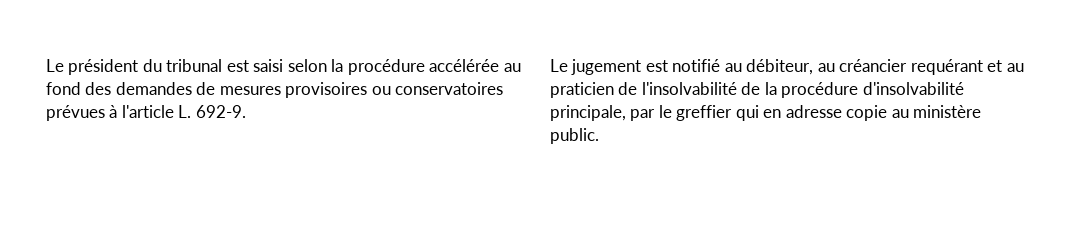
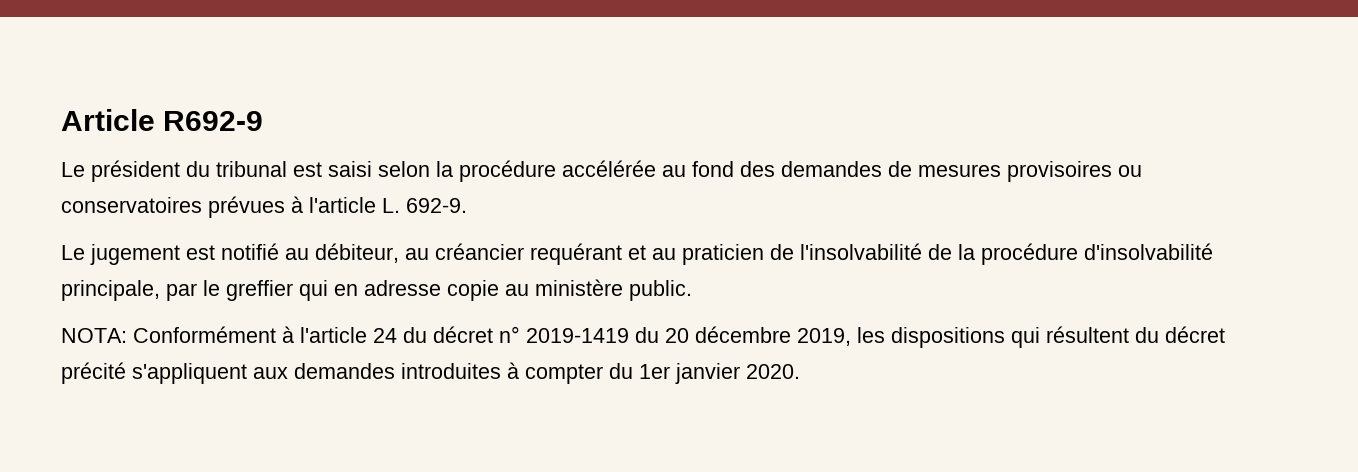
(46, 65) none -> [61,109,264,131] Article R692-9 //
(599, 136) none -> [61,326,1225,348] [61,362,800,384] // NOTA: Conformément à l'article 24 du décret n° 2019-1419 du 20 décembre 2019, les dispositions qui résultent du décret précité s'appliquent aux demandes introduites à compter du 1er janvier 2020.

